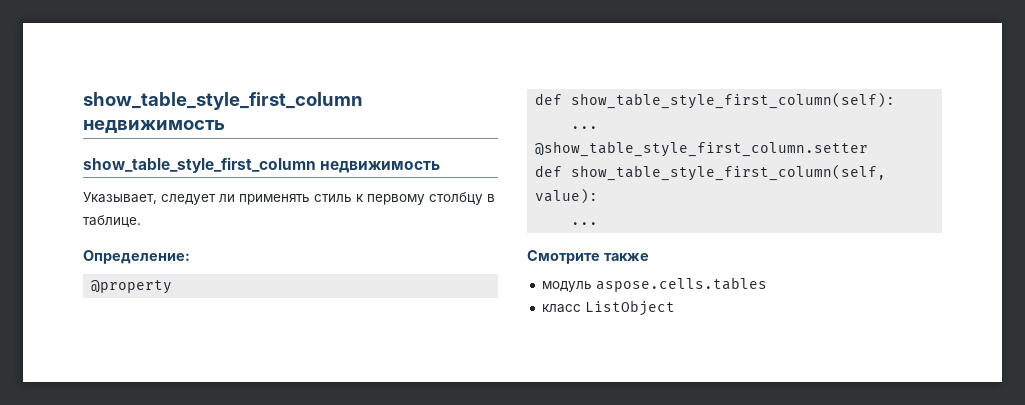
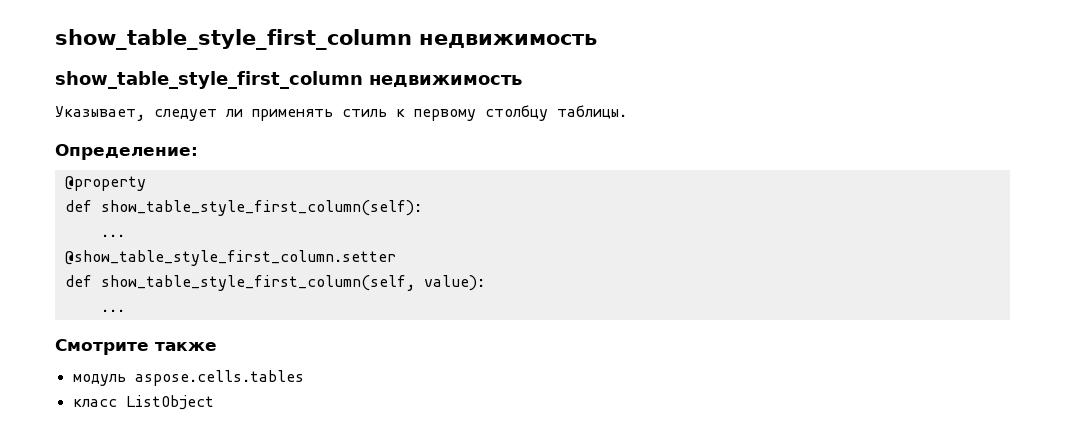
[487,194,495,202] [83,215,141,228] в таблице. -> [557,105,627,119] таблицы.

